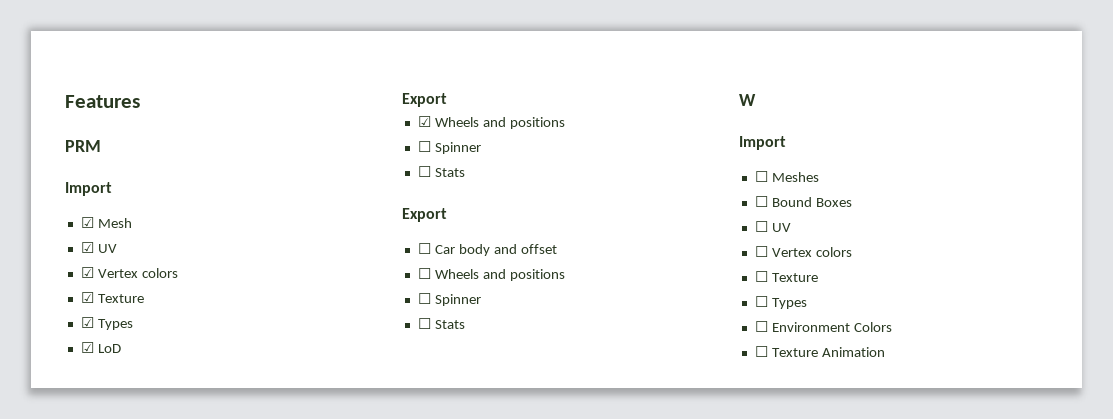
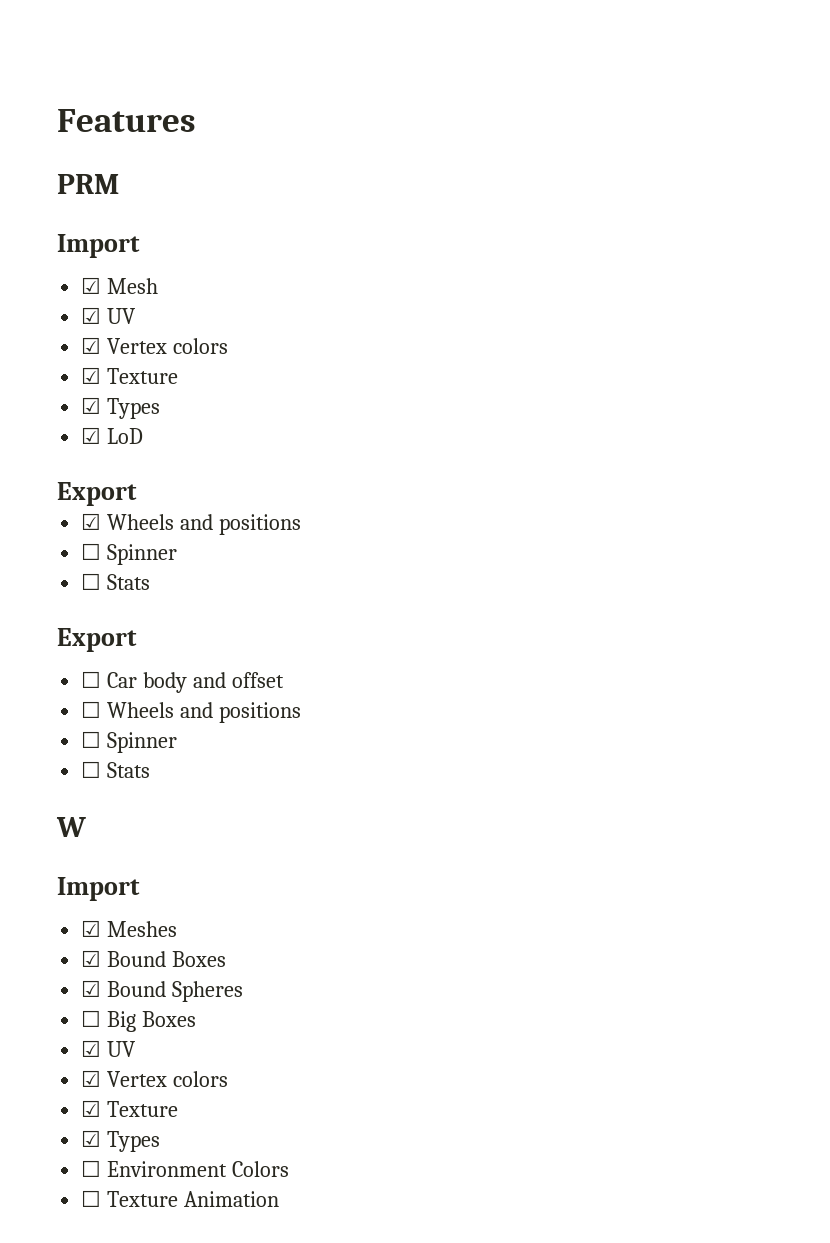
[754,171,768,182] ☐ -> [81,920,102,937] ☑
[754,196,768,207] ☐ -> [81,950,102,967] ☑
[754,221,791,232] [754,246,852,257] [754,271,818,282] [754,296,768,307] ☐ UV // ☐ Vertex colors // ☐ Texture // ☐ -> [81,980,244,1002] [81,1010,197,1032] [81,1040,137,1057] [81,1070,229,1087] [81,1100,179,1117] [81,1130,102,1147] ☑ Bound Spheres // ☐ Big Boxes // ☑ UV // ☑ Vertex colors // ☑ Texture // ☑

